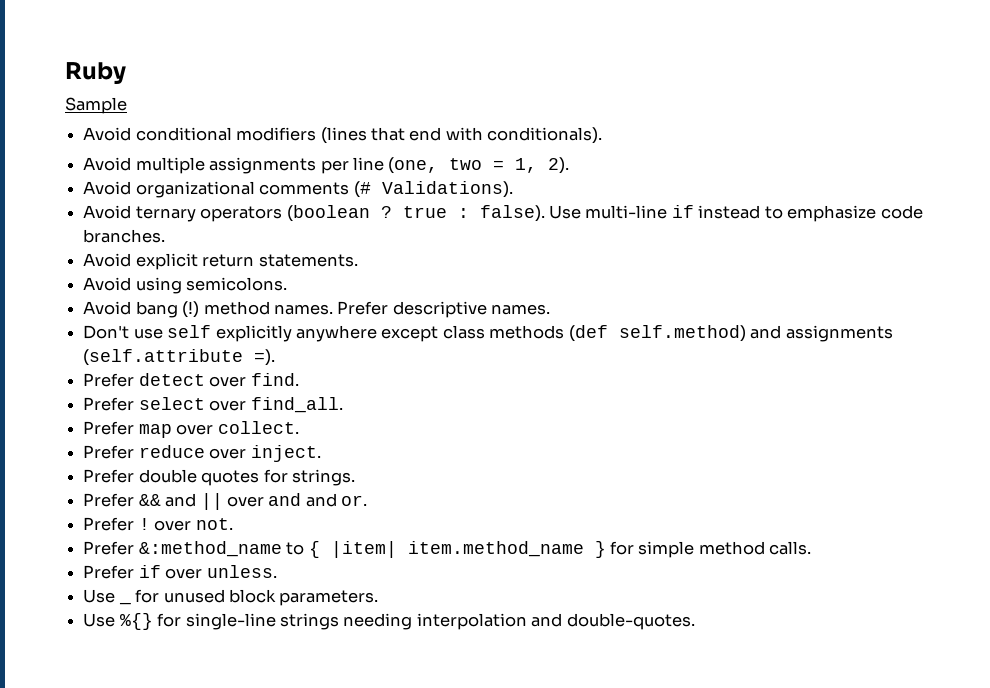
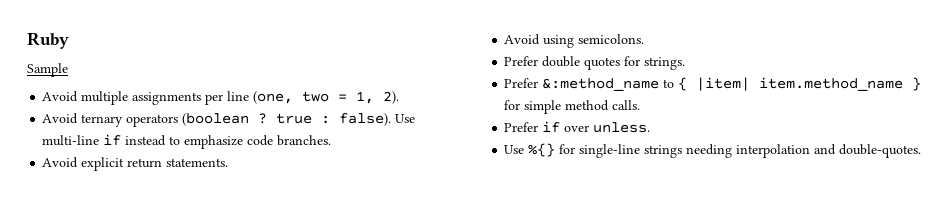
[83,127,603,144] // Avoid conditional modifiers (lines that end with conditionals). -> (68, 70) none
[83,181,513,198] // Avoid organizational comments (# Validations). -> (400, 97) none
[83,301,551,318] [83,325,893,342] [83,349,276,366] [83,373,299,387] [83,397,343,413] [83,421,299,438] [83,445,321,462] // Avoid bang (!) method names. Prefer descriptive names. // Don't use self explicitly anywhere except class methods (def self.method) and assignments (self.attribute =). // Prefer detect over find. // Prefer select over find_all. // Prefer map over collect. // Prefer reduce over inject. -> (645, 39) none
[83,493,368,510] [83,517,233,531] // Prefer && and || over and and or. // Prefer ! over not. -> (686, 63) none
[83,589,379,606] // Use _ for unused block parameters. -> (651, 127) none

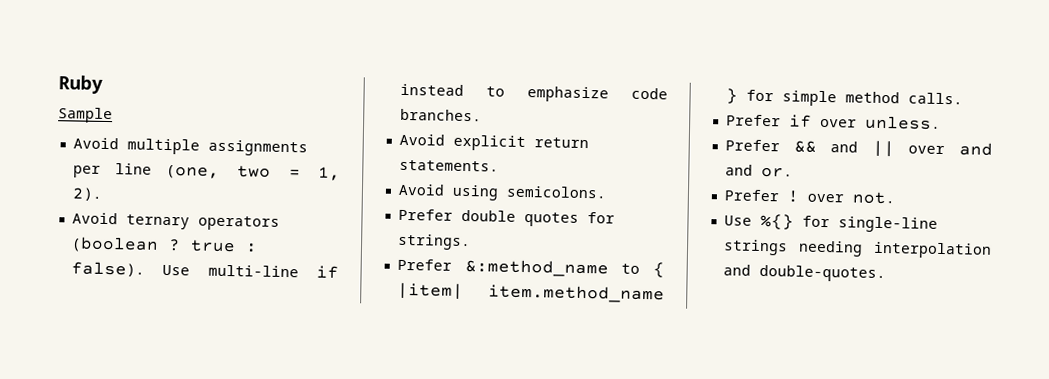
(651, 127) none -> [724,139,993,158] [724,164,793,178] [723,189,896,205] // Prefer && and || over and and or. // Prefer ! over not.

